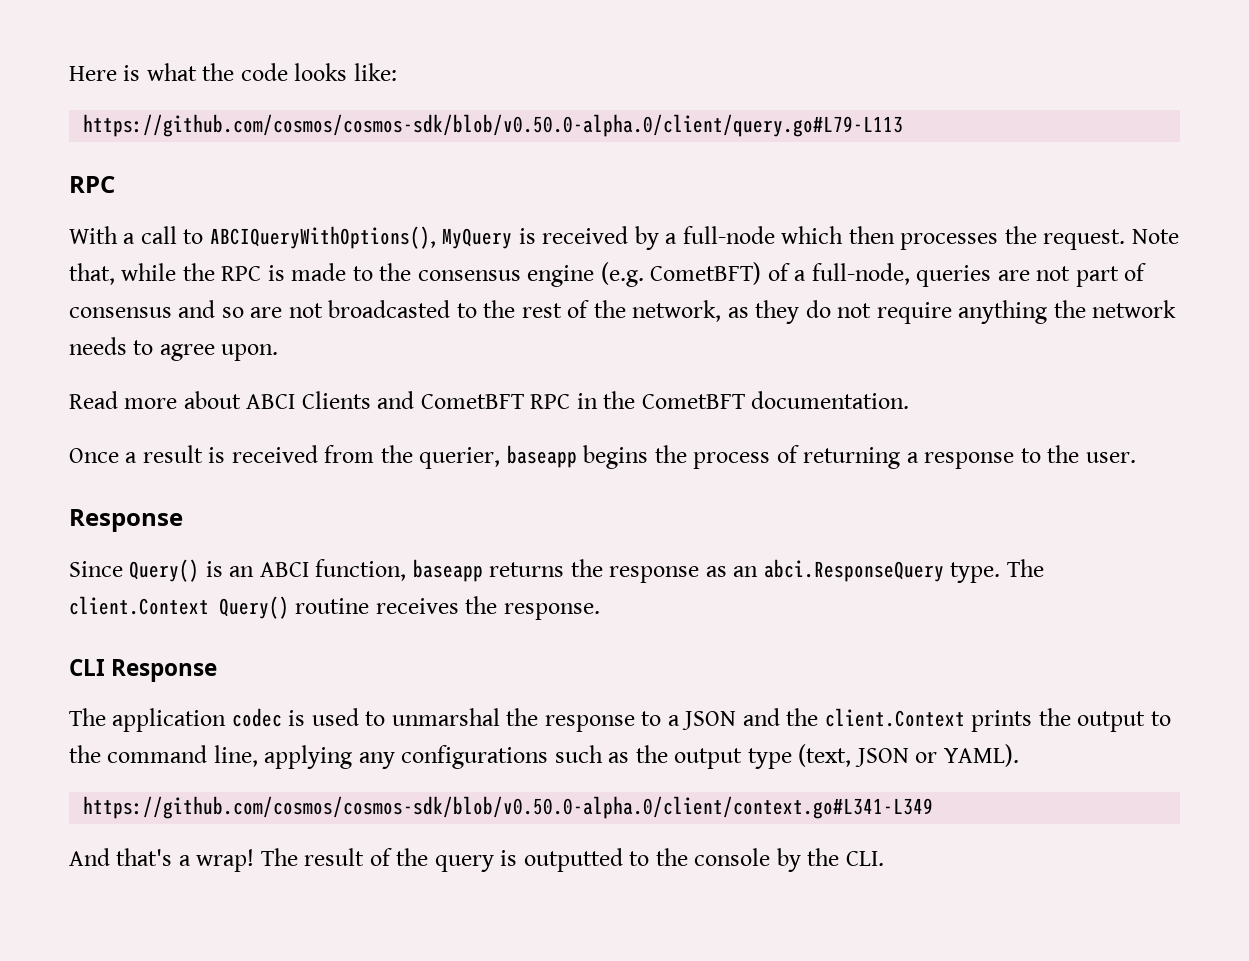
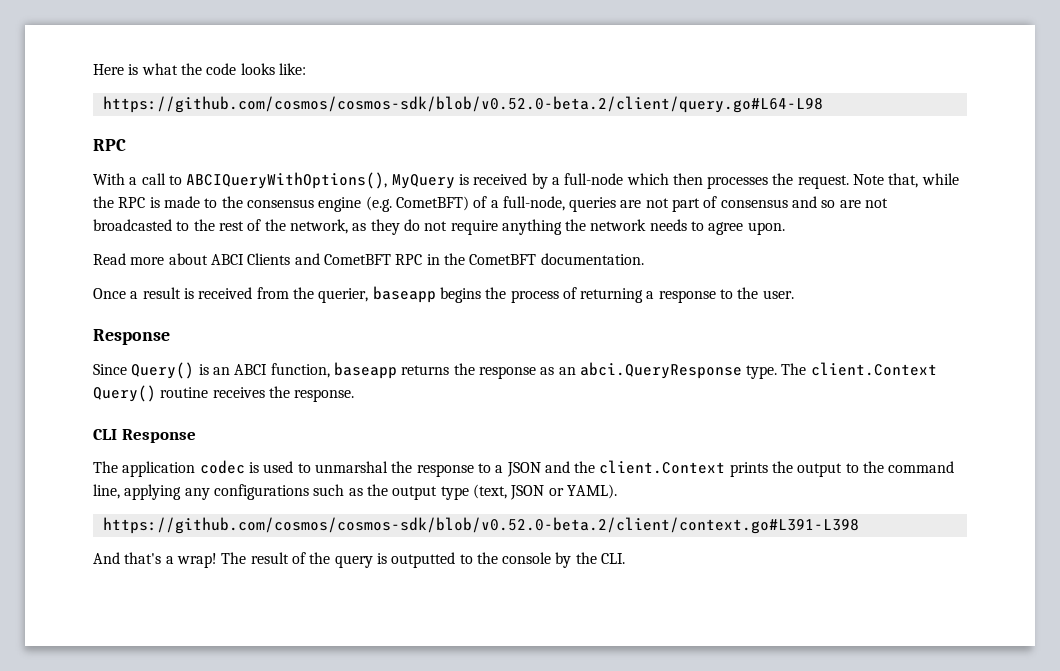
[83,114,904,137] https://github.com/cosmos/cosmos-sdk/blob/v0.50.0-alpha.0/client/query.go#L79-L113 -> [102,96,823,113] https://github.com/cosmos/cosmos-sdk/blob/v0.52.0-beta.2/client/query.go#L64-L98
[763,559,944,582] abci.ResponseQuery -> [579,362,742,379] abci.QueryResponse
[83,796,934,819] https://github.com/cosmos/cosmos-sdk/blob/v0.50.0-alpha.0/client/context.go#L341-L349 -> [102,517,859,534] https://github.com/cosmos/cosmos-sdk/blob/v0.52.0-beta.2/client/context.go#L391-L398

